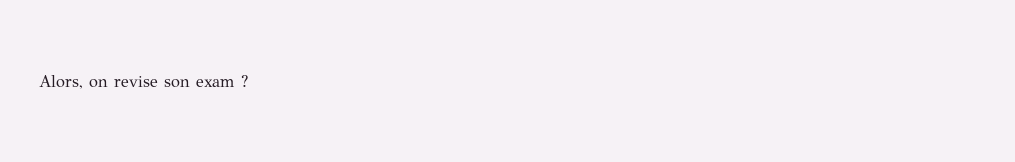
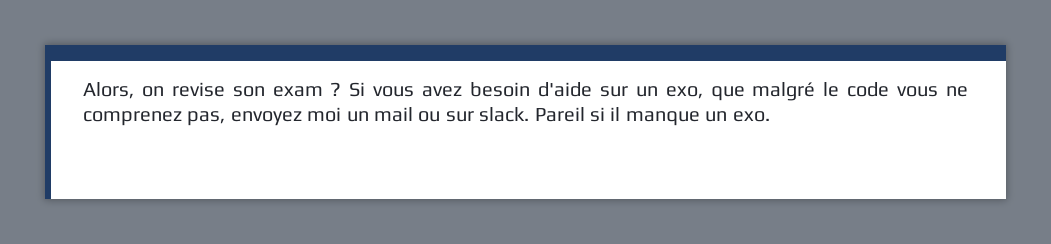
(248, 81) none -> [349,82,969,101] [83,107,770,126] Si vous avez besoin d'aide sur un exo, que malgré le code vous ne comprenez pas, envoyez moi un mail ou sur slack. Pareil si il manque un exo.

